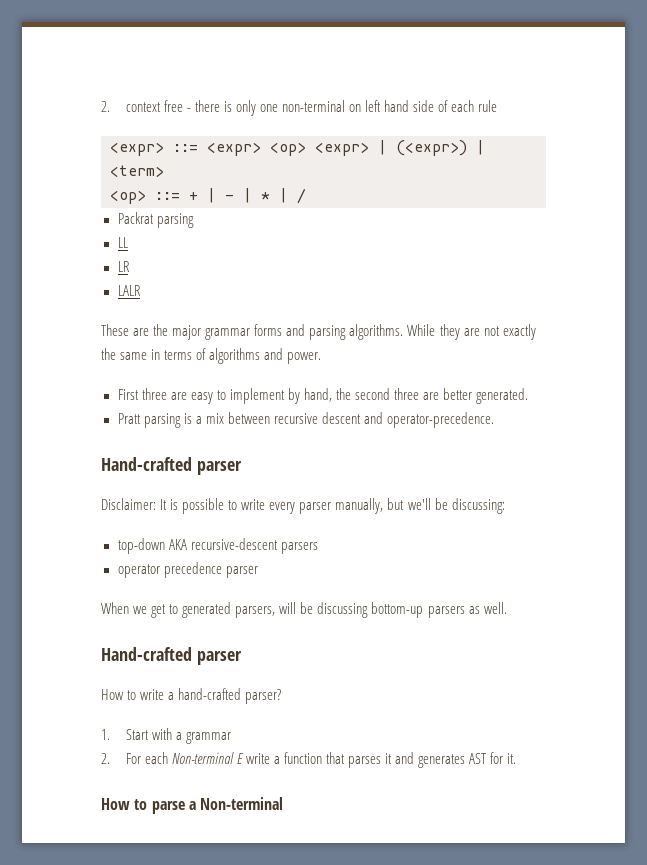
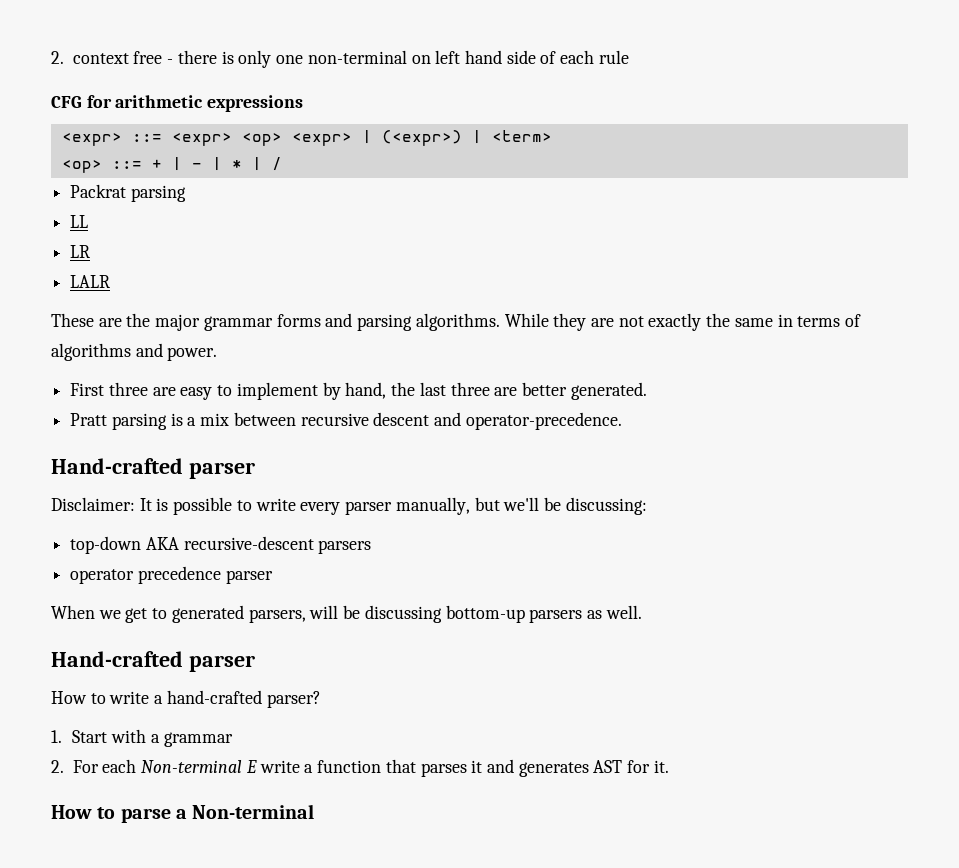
(498, 106) none -> [51,95,304,112] // CFG for arithmetic expressions
[354,388,390,400] second -> [419,382,446,396] last

